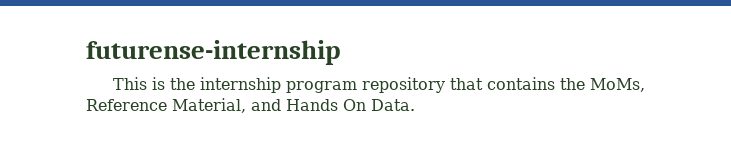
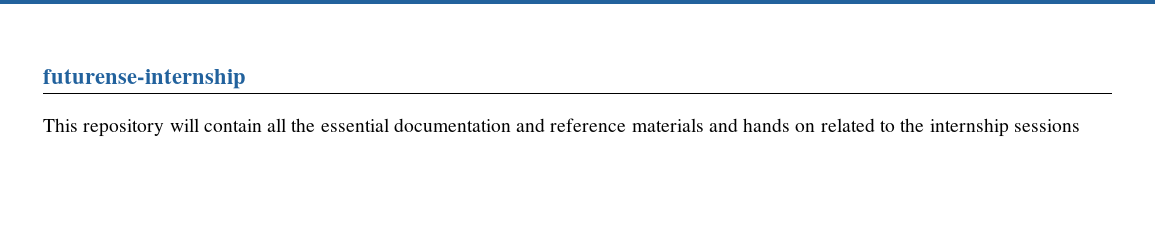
[151,77,645,93] [86,98,415,113] is the internship program repository that contains the MoMs, Reference Material, and Hands On Data. -> [83,118,1080,137] repository will contain all the essential documentation and reference materials and hands on related to the internship sessions

